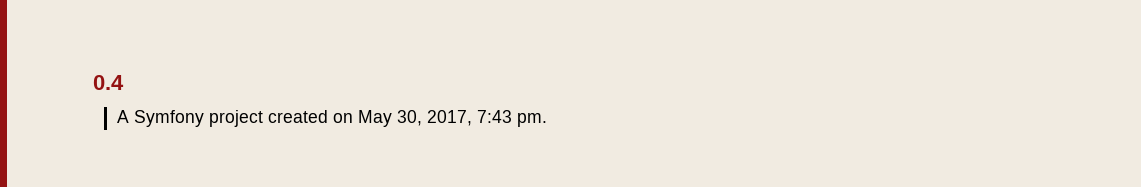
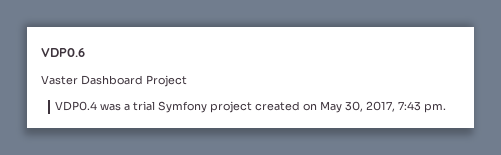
[93,75,124,90] [116,110,129,123] 0.4 // A -> [41,48,85,57] [41,75,187,87] [55,101,156,111] VDP0.6 // Vaster Dashboard Project // VDP0.4 was a trial

